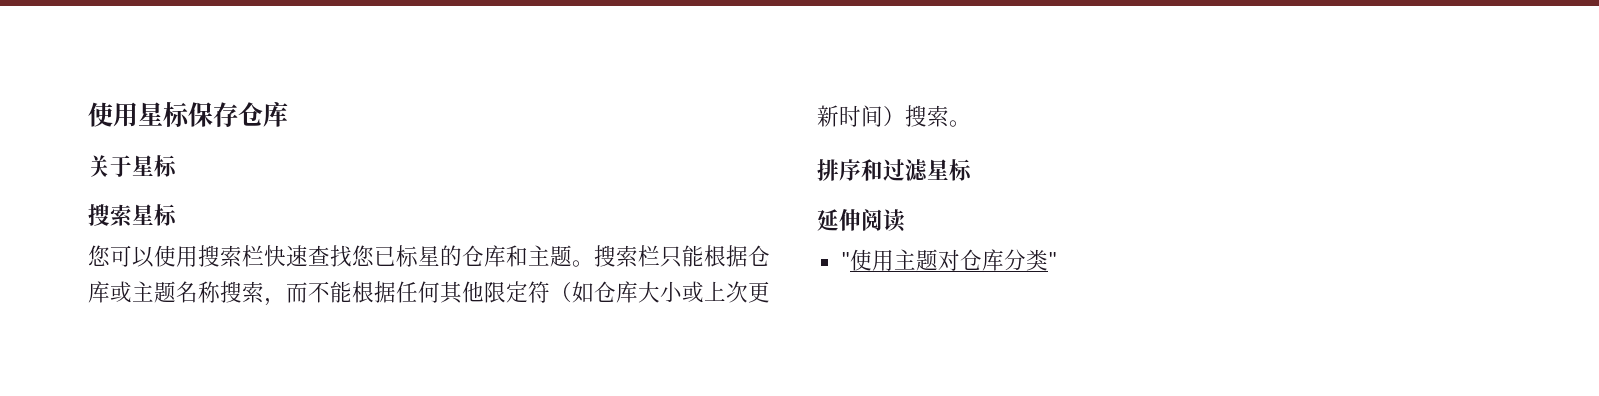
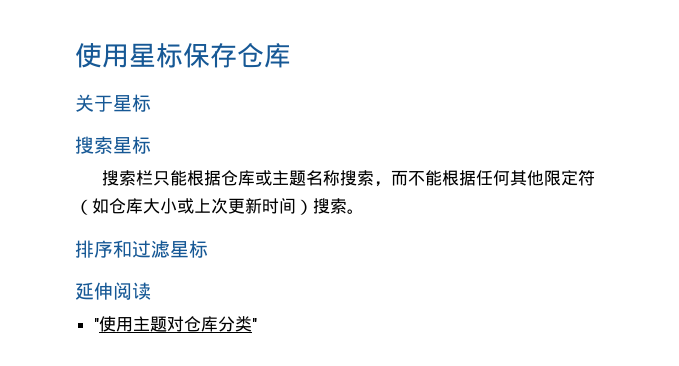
[88,245,594,268] 您可以使用搜索栏快速查找您已标星的仓库和主题。 -> (151, 145) none

